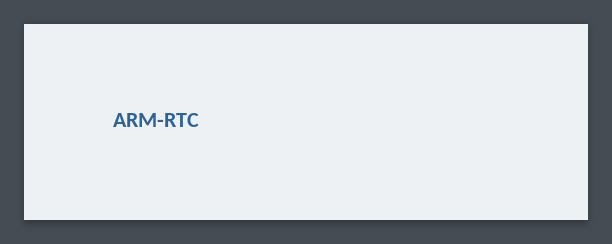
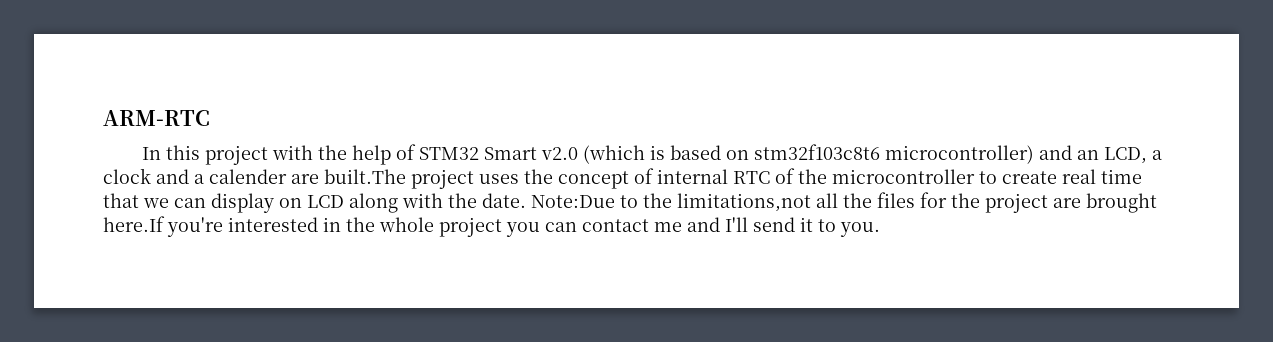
(199, 120) none -> [141,144,1162,165] [103,168,1142,189] [103,192,1157,213] [103,216,880,237] // In this project with the help of STM32 Smart v2.0 (which is based on stm32f103c8t6 microcontroller) and an LCD, a clock and a calender are built.The project uses the concept of internal RTC of the microcontroller to create real time that we can display on LCD along with the date. Note:Due to the limitations,not all the files for the project are brought here.If you're interested in the whole project you can contact me and I'll send it to you.

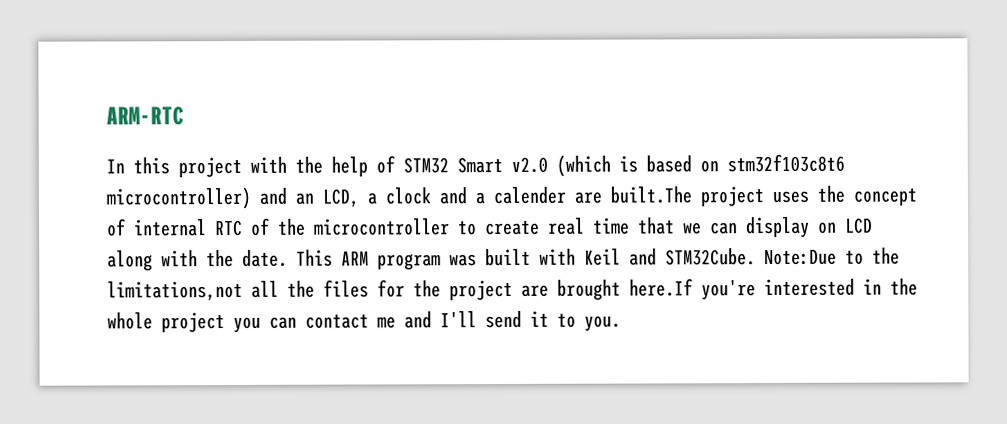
(526, 200) none -> [296,248,756,271] This ARM program was built with Keil and STM32Cube.

